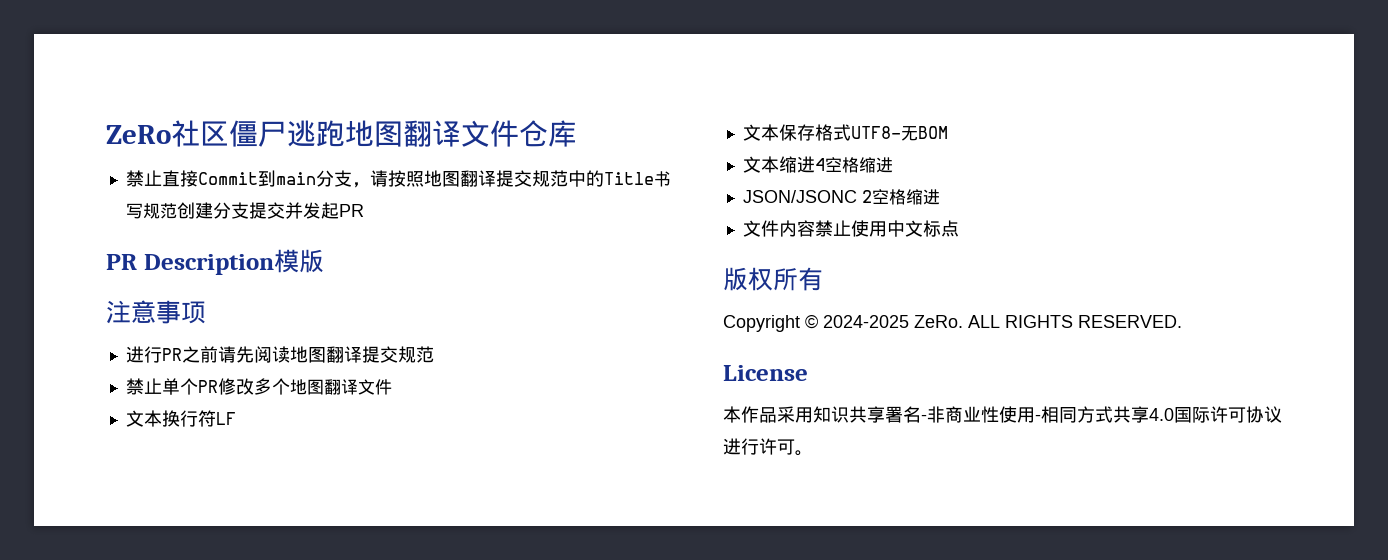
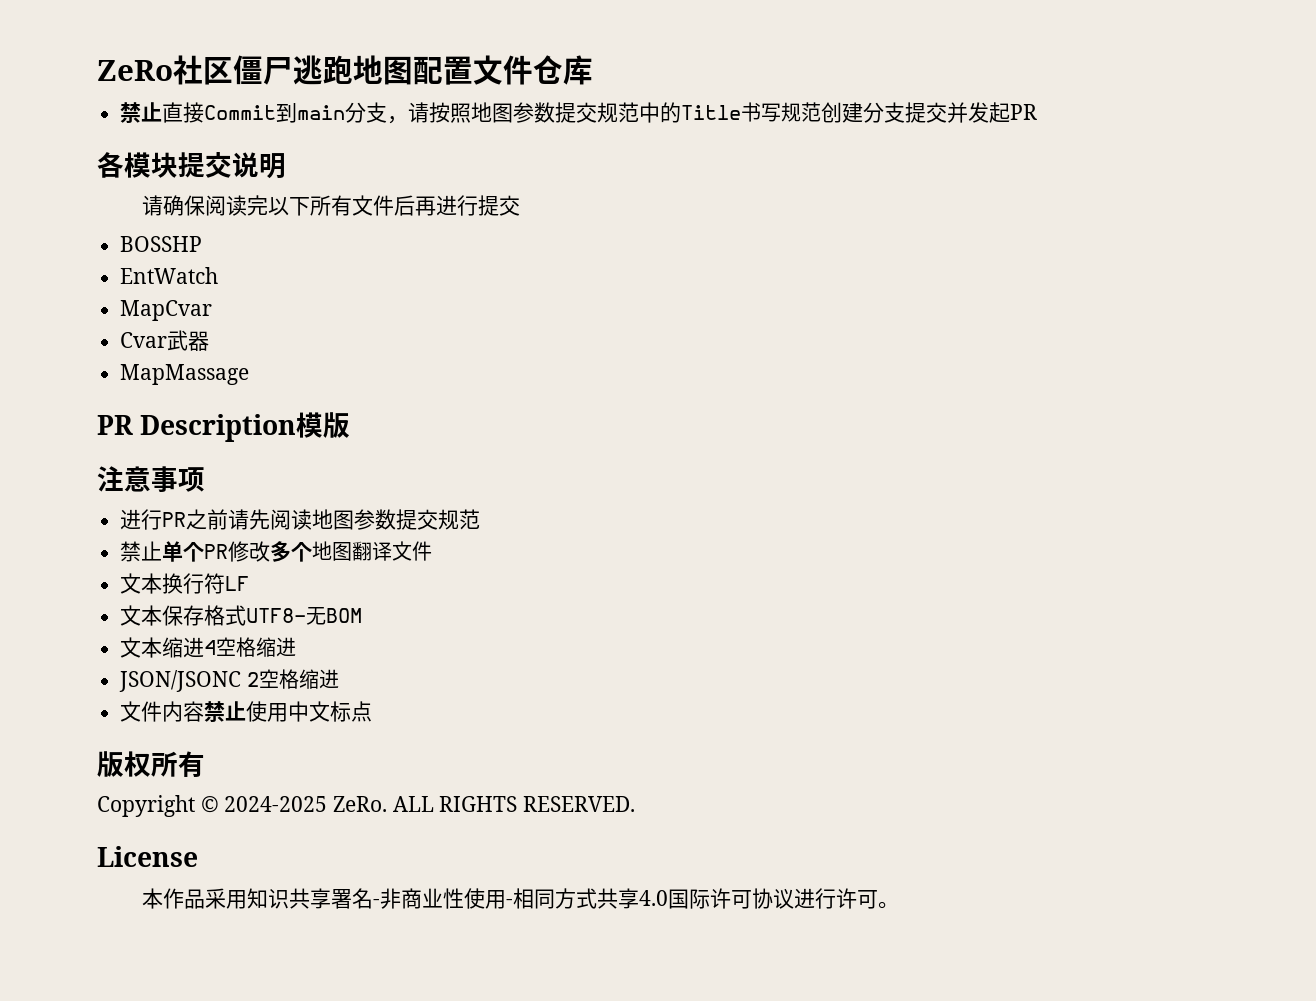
[403,120,461,147] 翻译 -> [413,56,473,85] 配置
[459,170,496,187] 翻译 -> [513,102,556,123] 参数
(364, 210) none -> [97,152,286,179] [142,195,521,216] [120,236,203,252] [120,267,219,284] [120,300,213,321] [120,330,210,351] [120,364,250,385] // 各模块提交说明 // 请确保阅读完以下所有文件后再进行提交 // BOSSHP // EntWatch // MapCvar // Cvar武器 // MapMassage
[325,346,362,363] 翻译 -> [354,509,397,530] 参数

